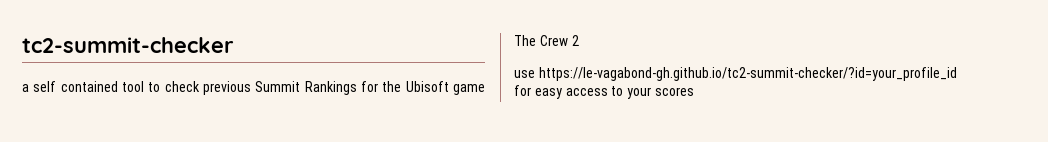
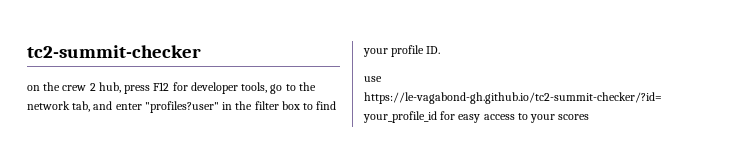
[22,81,485,95] [514,35,579,46] a self contained tool to check previous Summit Rankings for the Ubisoft game The Crew 2 -> [27,82,316,94] [27,101,337,113] [363,45,441,57] on the crew 2 hub, press F12 for developer tools, go to the network tab, and enter "profiles?user" in the filter box to find your profile ID.

